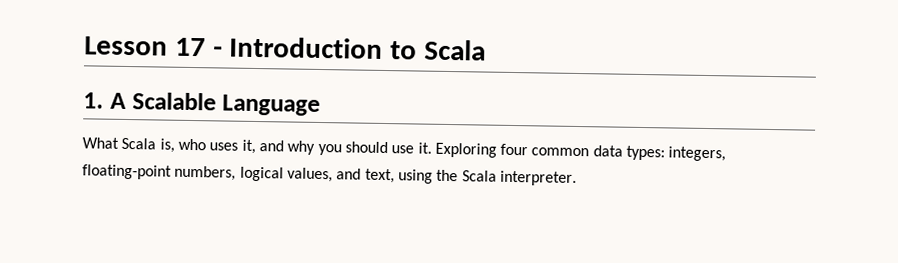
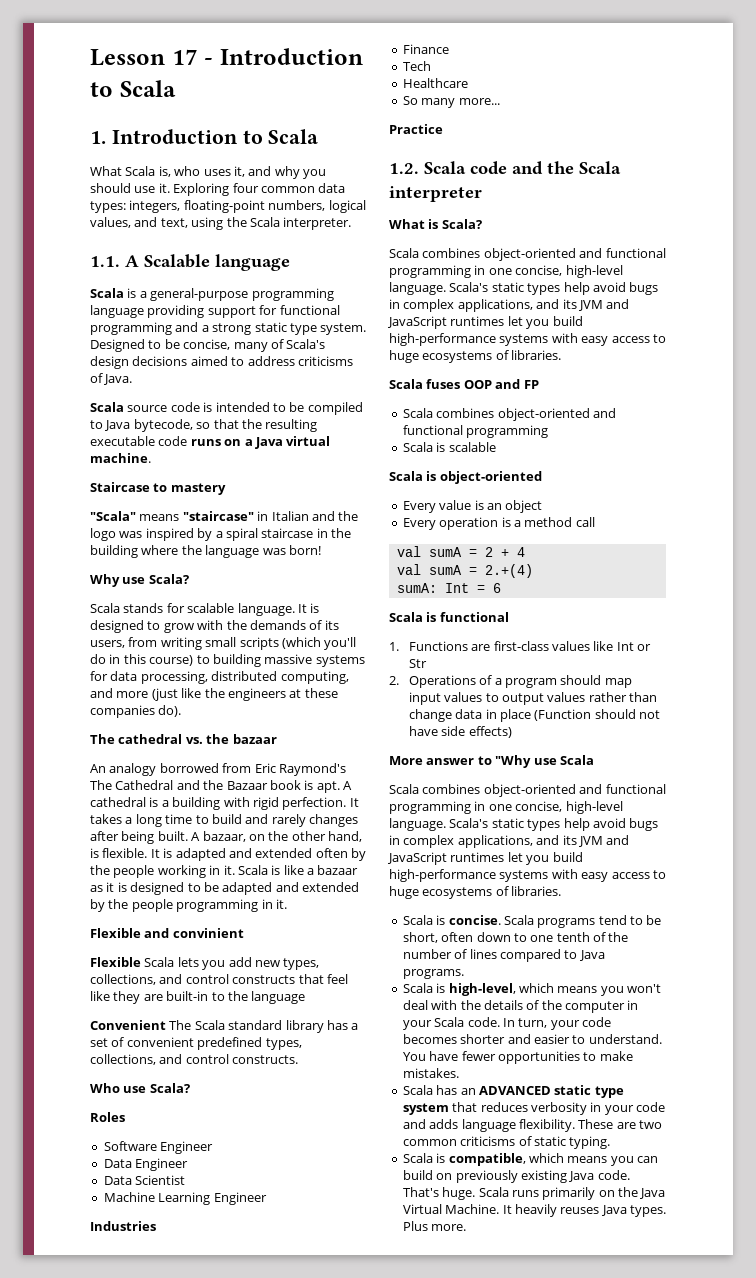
[109,92,322,117] A Scalable Language -> [111,129,319,144] Introduction to Scala
(577, 178) none -> [90,254,290,271] [90,288,334,301] [90,305,340,318] [90,322,367,335] [90,339,326,352] [90,356,353,369] [90,373,133,385] [90,402,363,415] [90,419,318,432] [90,436,331,449] [90,453,151,463] [90,482,226,495] [90,511,359,521] [90,528,351,541] [90,545,321,558] [90,574,189,587] [90,603,320,616] [90,620,339,633] [90,637,357,650] [90,654,365,667] [90,671,349,684] [90,688,338,701] [90,705,182,718] [90,734,277,744] [90,763,346,776] [90,780,352,793] [90,797,359,810] [90,814,358,827] [90,831,362,844] [90,848,366,861] [90,865,359,878] [90,882,359,895] [90,899,287,912] [90,928,244,938] [90,957,320,970] [90,974,348,985] [90,991,306,1004] [90,1020,359,1033] [90,1037,302,1050] [90,1054,299,1065] [90,1083,190,1093] [90,1112,125,1122] [103,1141,214,1154] [103,1158,189,1171] [103,1175,186,1185] [103,1192,267,1205] [90,1221,156,1231] [402,44,449,54] [402,61,431,71] [402,78,468,88] [402,96,500,108] [389,124,443,134] [389,161,621,175] [389,186,482,202] [389,219,482,229] [389,248,666,261] [389,265,623,278] [389,282,659,295] [389,299,630,312] [387,316,583,329] [389,333,666,346] [389,350,562,363] [389,379,539,389] [402,408,616,421] [402,425,549,438] [402,442,496,452] [389,471,542,484] [402,500,543,513] [402,517,595,530] [396,546,525,557] [396,564,533,578] [396,583,501,593] [389,612,509,622] [389,641,652,651] [408,659,427,668] [389,675,632,688] [408,692,658,705] [408,709,661,722] [408,726,512,738] [389,755,594,768] [389,784,666,797] [389,801,623,814] [389,818,659,831] [389,835,630,848] [387,852,583,865] [389,869,666,882] [389,886,562,899] [402,915,662,928] [402,932,629,943] [402,949,605,962] [402,969,464,979] [402,983,661,996] [402,1000,639,1013] [402,1017,611,1030] [402,1034,662,1044] [402,1051,633,1064] [402,1068,459,1078] [402,1085,624,1098] [402,1102,665,1115] [402,1119,662,1132] [402,1136,611,1149] [402,1153,658,1166] [402,1170,630,1183] [402,1187,666,1200] [402,1204,666,1217] [402,1221,467,1231] // 1.1. A Scalable language // Scala is a general-purpose programming language providing support for functional programming and a strong static type system. Designed to be concise, many of Scala's design decisions aimed to address criticisms of Java. // Scala source code is intended to be compiled to Java bytecode, so that the resulting executable code runs on a Java virtual machine. // Staircase to mastery // "Scala" means "staircase" in Italian and the logo was inspired by a spiral staircase in the building where the language was born! // Why use Scala? // Scala stands for scalable language. It is designed to grow with the demands of its users, from writing small scripts (which you'll do in this course) to building massive systems for data processing, distributed computing, and more (just like the engineers at these companies do). // The cathedral vs. the bazaar // An analogy borrowed from Eric Raymond's The Cathedral and the Bazaar book is apt. A cathedral is a building with rigid perfection. It takes a long time to build and rarely changes after being built. A bazaar, on the other hand, is flexible. It is adapted and extended often by the people working in it. Scala is like a bazaar as it is designed to be adapted and extended by the people programming in it. // Flexible and convinient // Flexible Scala lets you add new types, collections, and control constructs that feel like they are built-in to the language // Convenient The Scala standard library has a set of convenient predefined types, collections, and control constructs. // Who use Scala? // Roles // Software Engineer // Data Engineer // Data Scientist // Machine Learning Engineer // Industries // Finance // Tech // Healthcare // So many more... // Practice // 1.2. Scala code and the Scala interpreter // What is Scala? // Scala combines object-oriented and functional programming in one concise, high-level language. Scala's static types help avoid bugs in complex applications, and its JVM and JavaScript runtimes let you build high-performance systems with easy access to huge ecosystems of libraries. // Scala fuses OOP and FP // Scala combines object-oriented and functional programming // Scala is scalable // Scala is object-oriented // Every value is an object // Every operation is a method call // val sumA = 2 + 4 // val sumA = 2.+(4) // sumA: Int = 6 // Scala is functional // 1. Functions are first-class values like Int or Str // 2. Operations of a program should map input values to output values rather than change data in place (Function should not have side effects) // More answer to "Why use Scala // Scala combines object-oriented and functional programming in one concise, high-level language. Scala's static types help avoid bugs in complex applications, and its JVM and JavaScript runtimes let you build high-performance systems with easy access to huge ecosystems of libraries. // Scala is concise. Scala programs tend to be short, often down to one tenth of the number of lines compared to Java programs. // Scala is high-level, which means you won't deal with the details of the computer in your Scala code. In turn, your code becomes shorter and easier to understand. You have fewer opportunities to make mistakes. // Scala has an ADVANCED static type system that reduces verbosity in your code and adds language flexibility. These are two common criticisms of static typing. // Scala is compatible, which means you can build on previously existing Java code. That's huge. Scala runs primarily on the Java Virtual Machine. It heavily reuses Java types. Plus more.

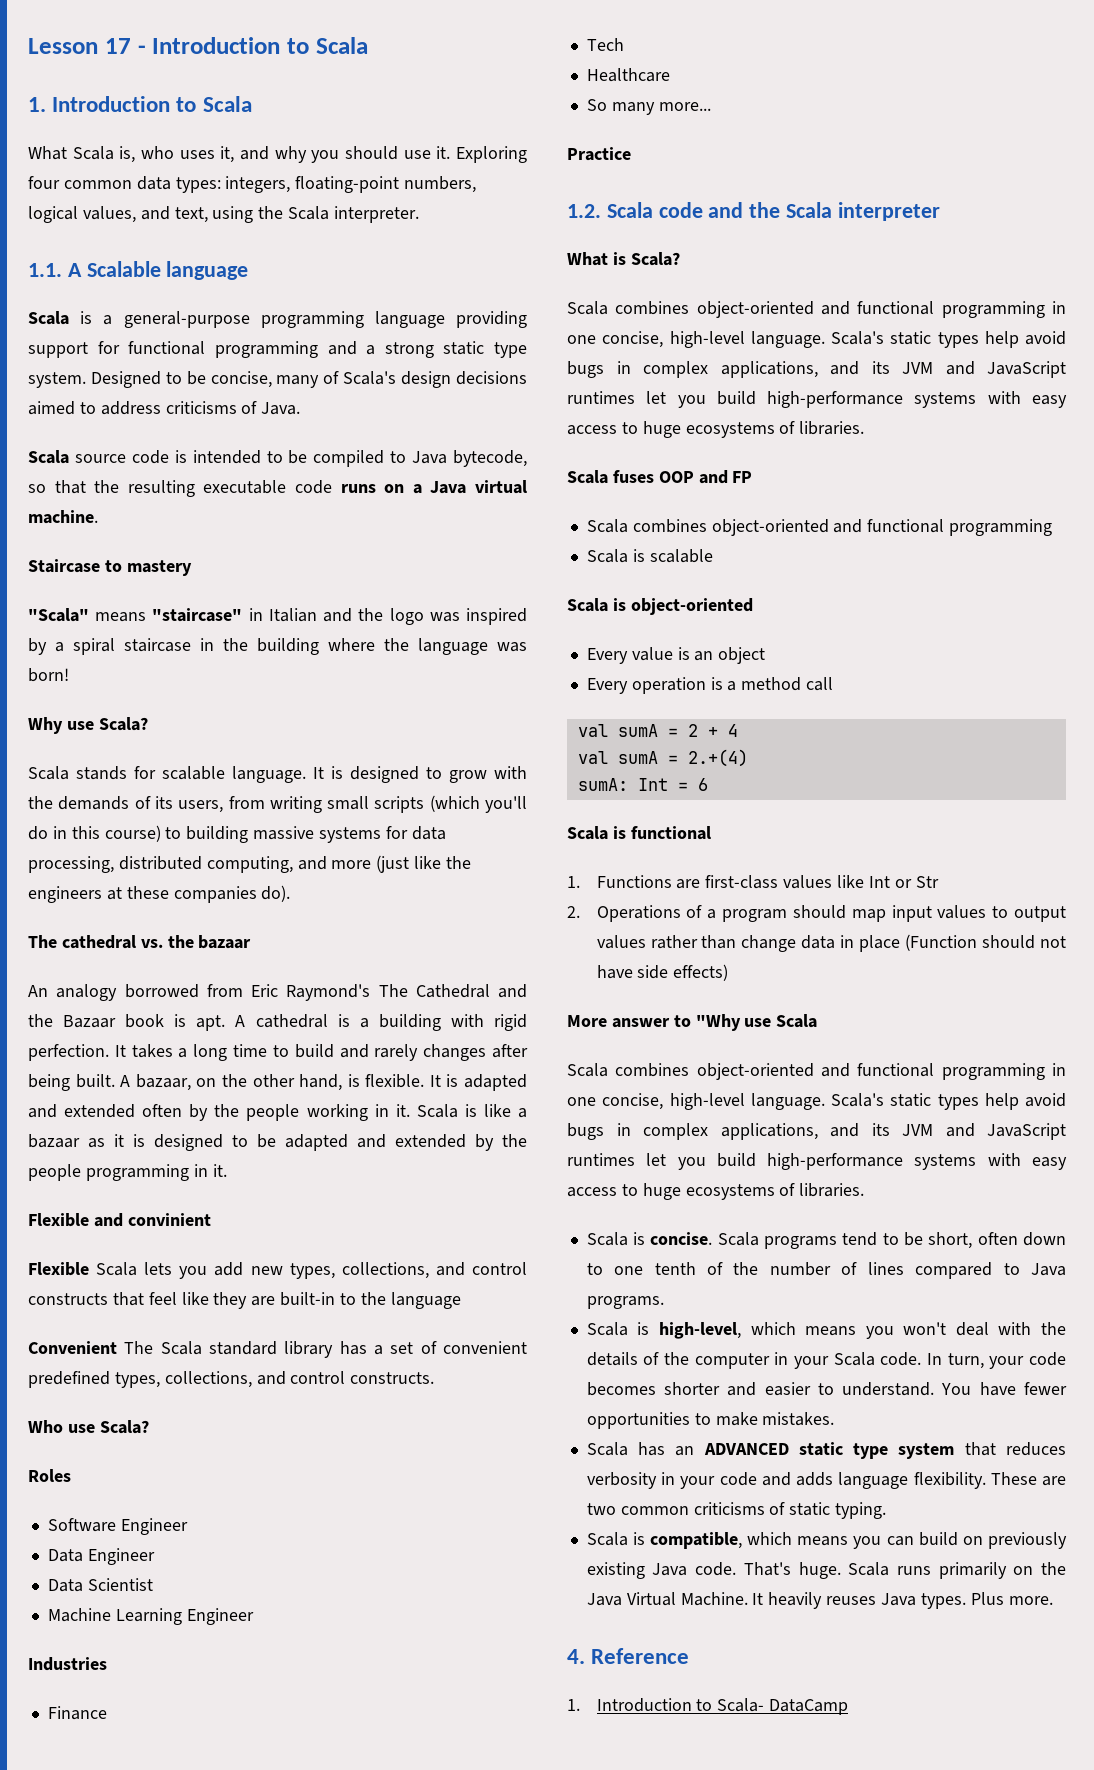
(467, 1227) none -> [567,1648,690,1664] [567,1698,849,1715] // 4. Reference // 1. Introduction to Scala- DataCamp

